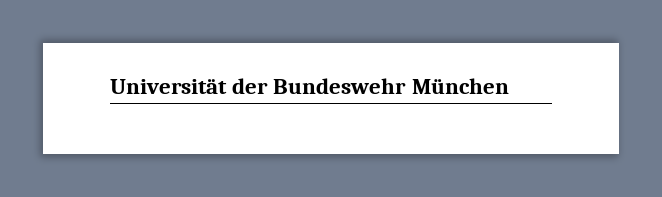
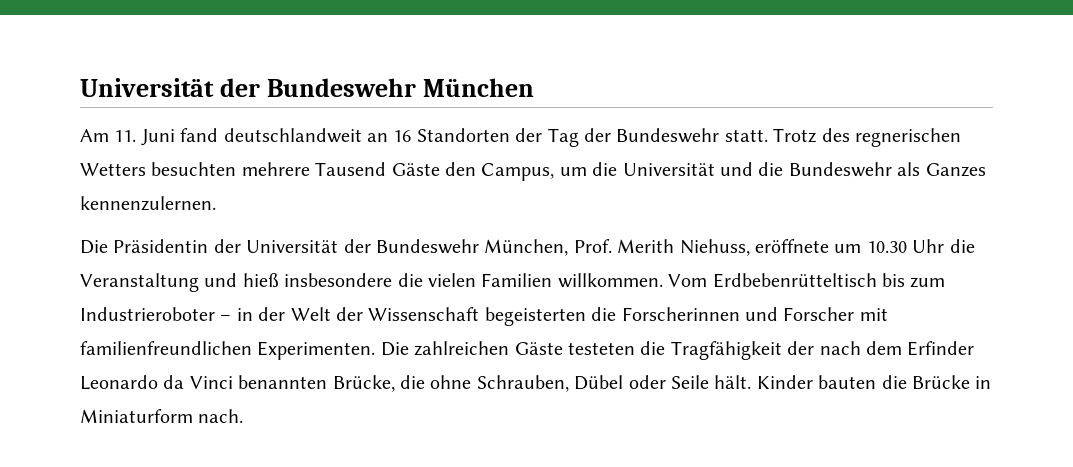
(509, 86) none -> [80,128,961,147] [80,162,986,181] [80,196,216,211] [80,239,975,256] [80,273,946,292] [80,307,888,326] [80,341,975,360] [80,375,992,392] [80,409,244,423] // Am 11. Juni fand deutschlandweit an 16 Standorten der Tag der Bundeswehr statt. Trotz des regnerischen Wetters besuchten mehrere Tausend Gäste den Campus, um die Universität und die Bundeswehr als Ganzes kennenzulernen. // Die Präsidentin der Universität der Bundeswehr München, Prof. Merith Niehuss, eröffnete um 10.30 Uhr die Veranstaltung und hieß insbesondere die vielen Familien willkommen. Vom Erdbebenrütteltisch bis zum Industrieroboter – in der Welt der Wissenschaft begeisterten die Forscherinnen und Forscher mit familienfreundlichen Experimenten. Die zahlreichen Gäste testeten die Tragfähigkeit der nach dem Erfinder Leonardo da Vinci benannten Brücke, die ohne Schrauben, Dübel oder Seile hält. Kinder bauten die Brücke in Miniaturform nach.

